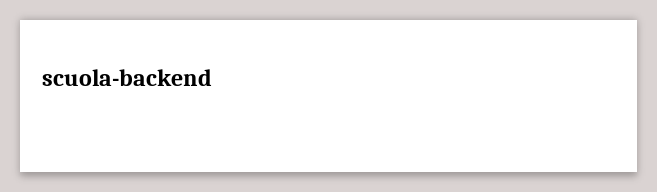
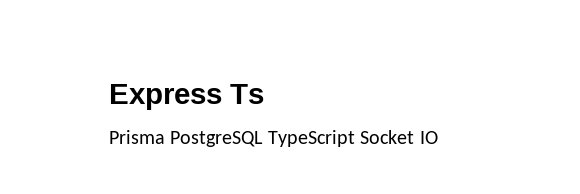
[42,69,212,86] scuola-backend -> [109,84,264,110] [109,130,438,147] Express Ts // Prisma PostgreSQL TypeScript Socket IO

